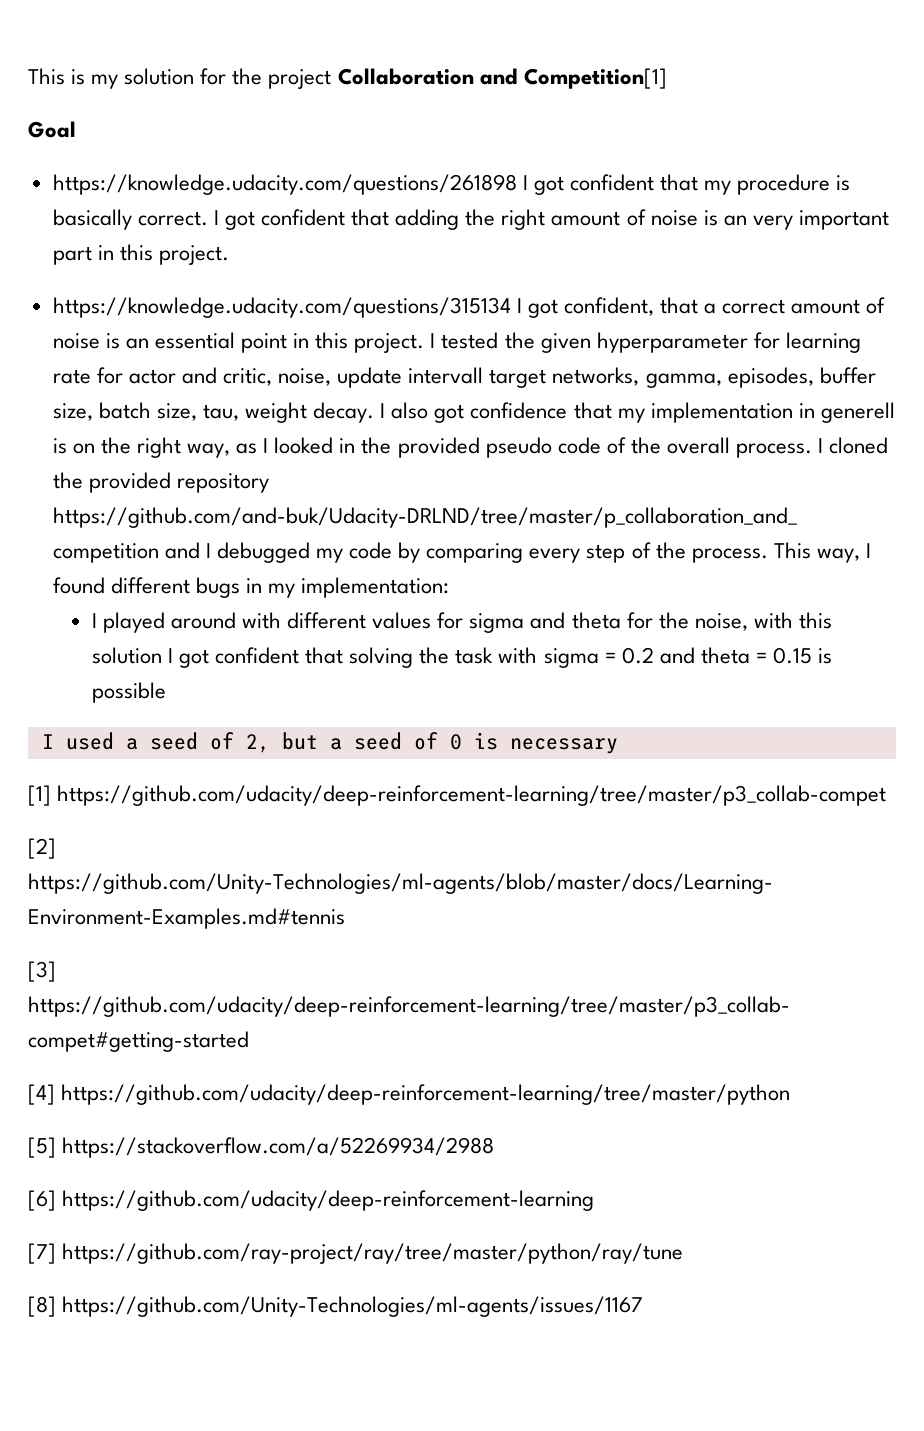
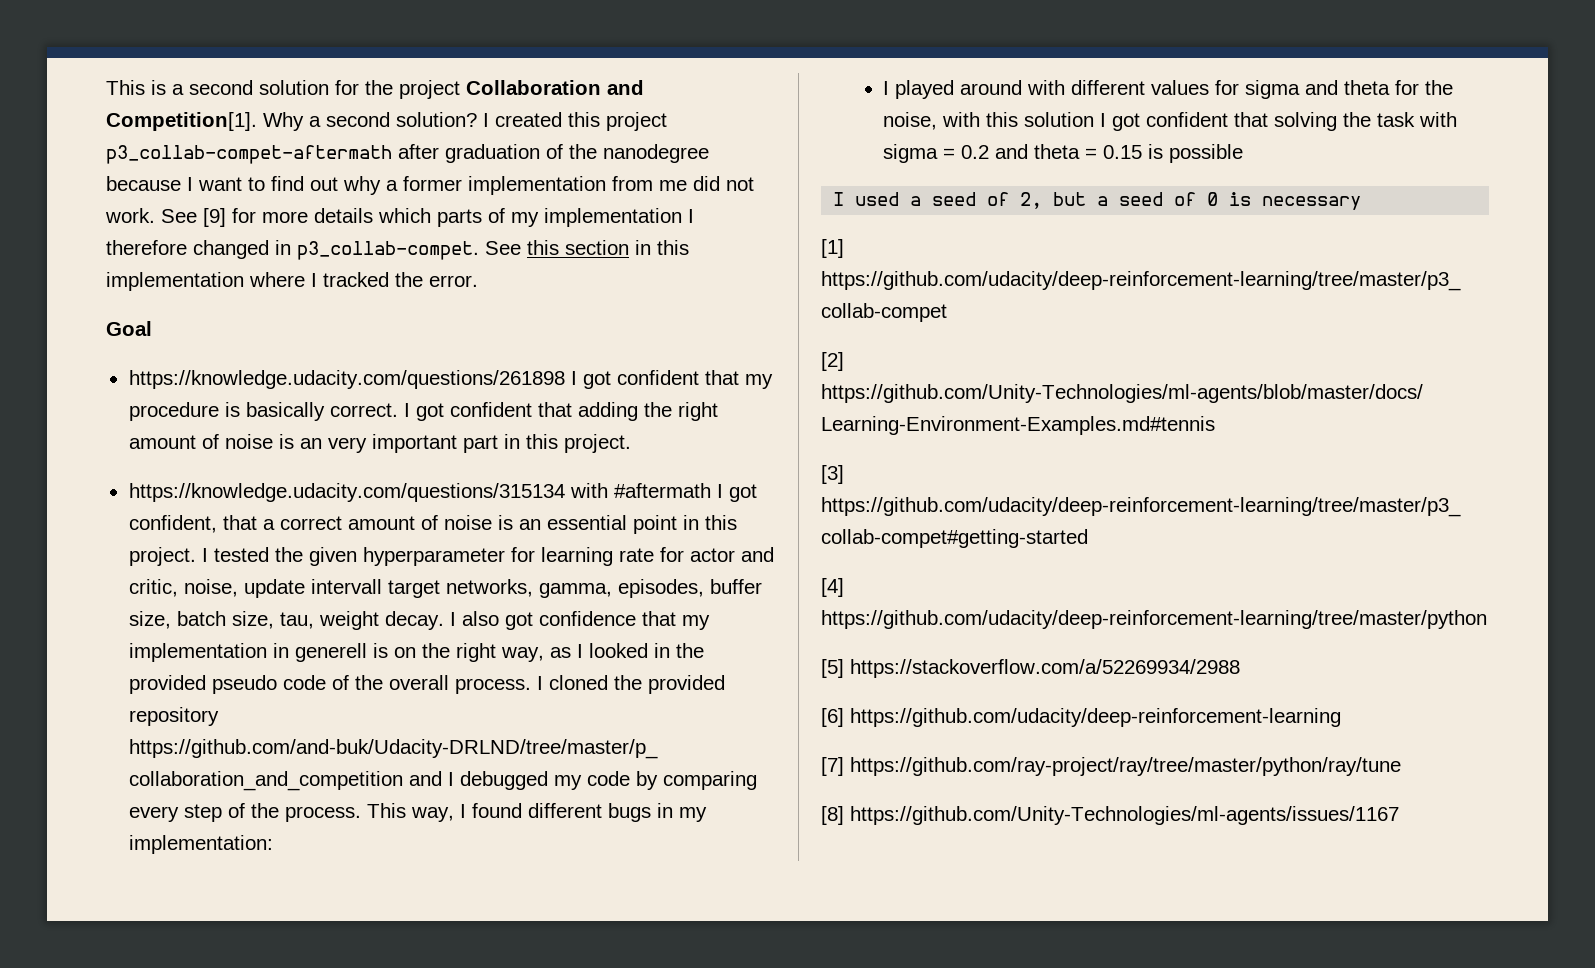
[91,74,119,89] my -> [172,80,253,95] a second
[523,68,667,89] Competition[1] -> [106,112,667,131] [106,144,709,164] [106,176,754,195] [105,208,694,227] [106,240,689,260] [106,272,478,291] Competition[1]. Why a second solution? I created this project p3_collab-compet-aftermath after graduation of the nanodegree because I want to find out why a former implementation from me did not work. See [9] for more details which parts of my implementation I therefore changed in p3_collab-compet. See this section in this implementation where I tracked the error.
(511, 307) none -> [569,483,711,498] with #aftermath

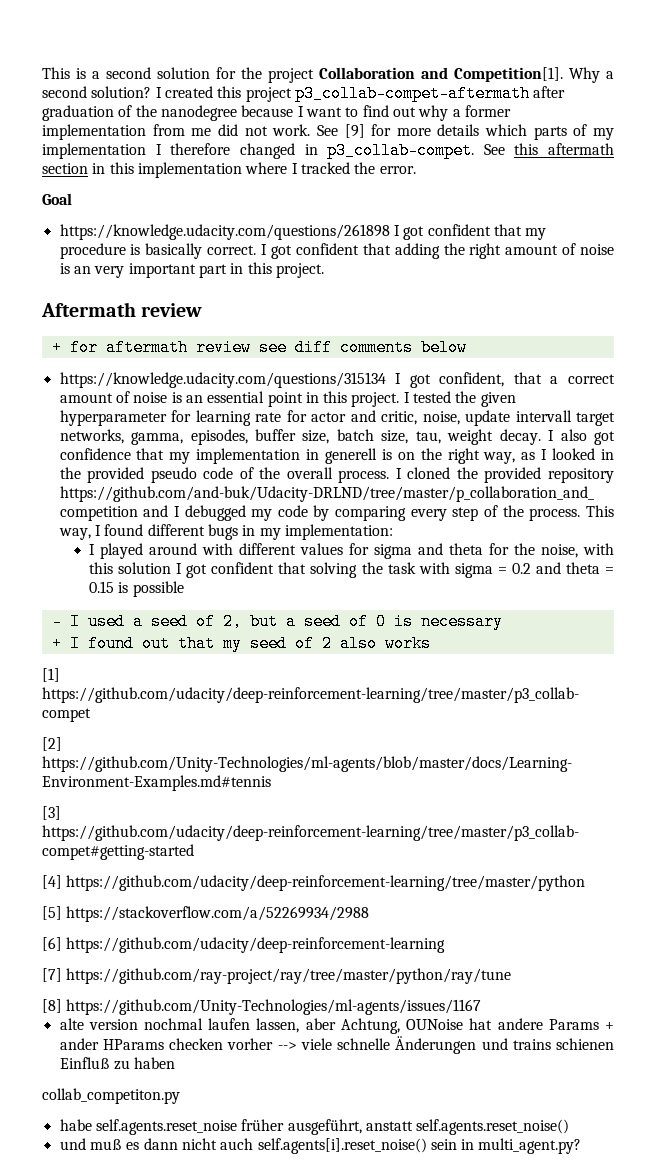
(559, 247) none -> [548,143,614,155] aftermath
(631, 443) none -> [41,302,203,317] [51,339,467,356] // Aftermath review // + for aftermath review see diff comments below
[569,483,711,498] with #aftermath -> (386, 380) none
(1243, 153) none -> [51,613,62,630] -
(1362, 203) none -> [51,635,431,652] // + I found out that my seed of 2 also works
(1399, 815) none -> [59,1018,614,1034] [59,1036,614,1054] [59,1057,176,1070] [42,1088,180,1104] [59,1119,570,1135] [59,1138,582,1154] // alte version nochmal laufen lassen, aber Achtung, OUNoise hat andere Params + ander HParams checken vorher --> viele schnelle Änderungen und trains schienen Einfluß zu haben // collab_competiton.py // habe self.agents.reset_noise früher ausgeführt, anstatt self.agents.reset_noise() // und muß es dann nicht auch self.agents[i].reset_noise() sein in multi_agent.py?

